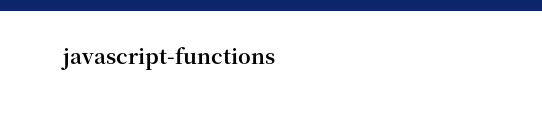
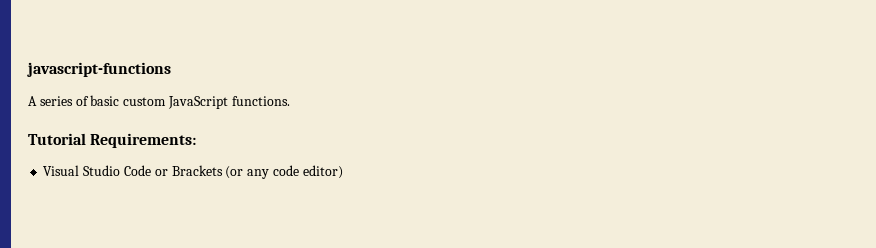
(275, 58) none -> [28,95,290,109] [28,133,197,148] [43,165,343,179] // A series of basic custom JavaScript functions. // Tutorial Requirements: // Visual Studio Code or Brackets (or any code editor)

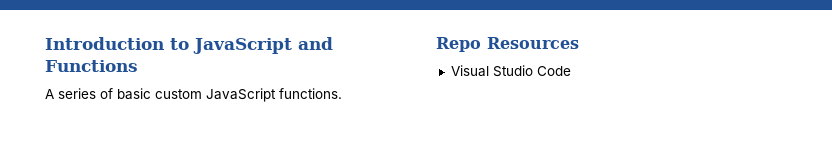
[27,62,171,77] javascript-functions -> [45,37,333,54] [45,60,138,72] Introduction to JavaScript and Functions
[28,133,197,148] Tutorial Requirements: -> [436,37,579,52] Repo Resources
[154,165,343,179] or Brackets (or any code editor) -> (571, 71) none

